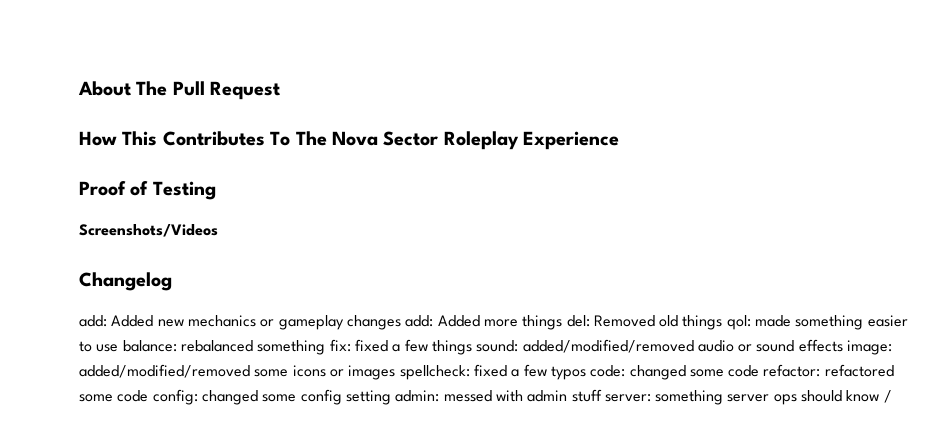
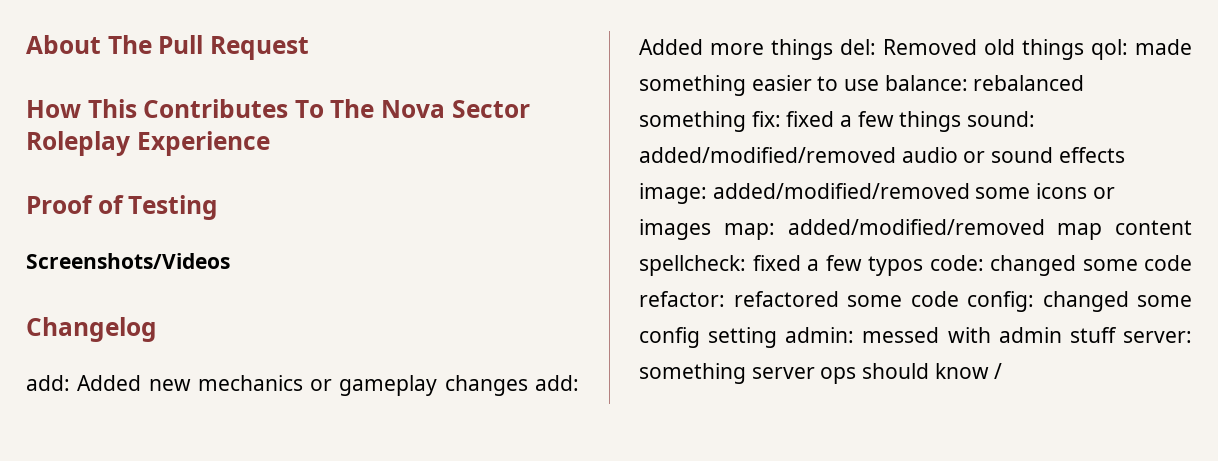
(396, 372) none -> [723,219,1192,240] map: added/modified/removed map content

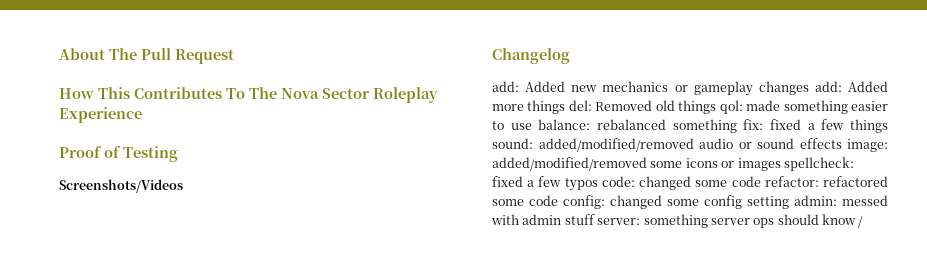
[723,219,1192,240] map: added/modified/removed map content -> (781, 164) none

